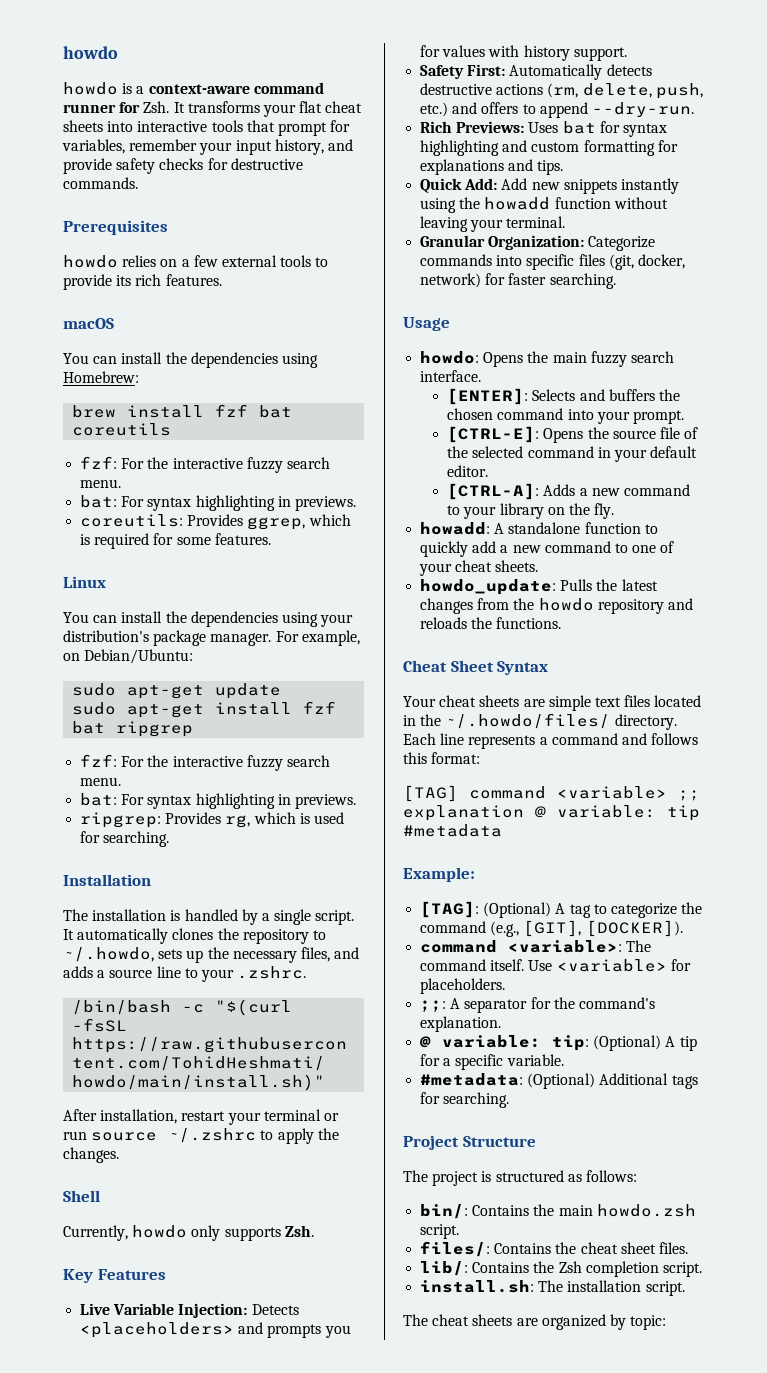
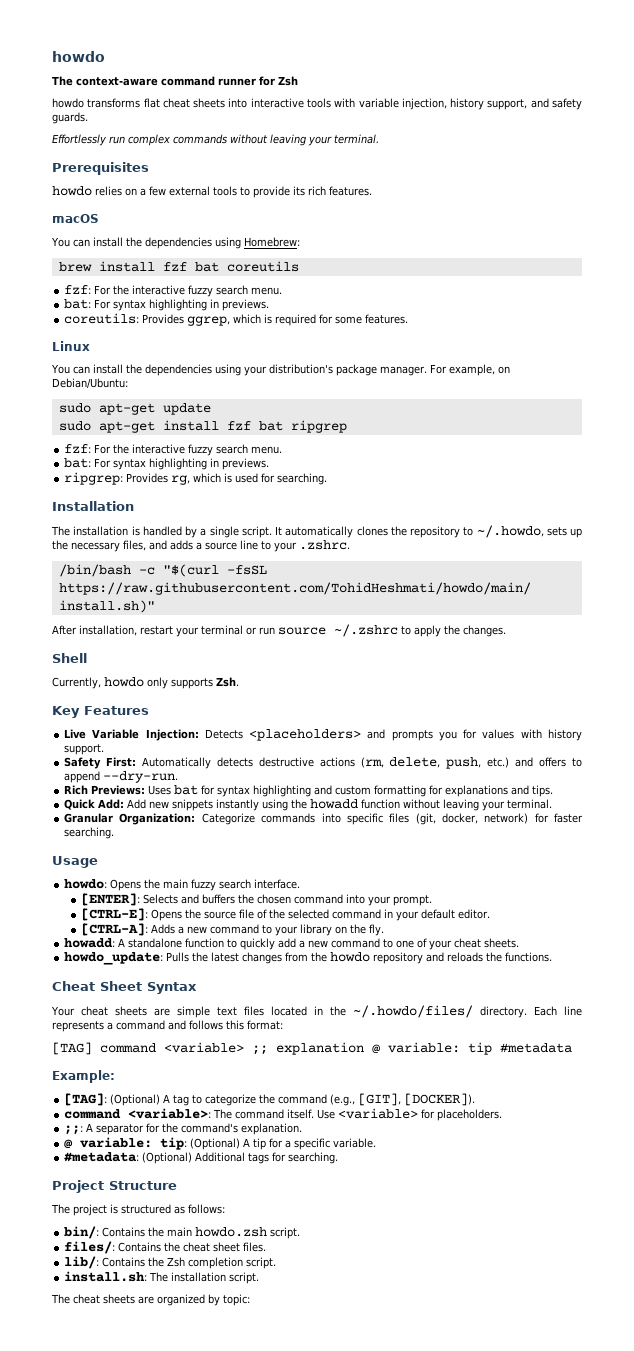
[63,82,145,95] howdo is a -> [52,76,73,86] The
[143,101,296,117] Zsh. It transforms your -> [278,76,298,86] [52,98,141,108] Zsh // howdo transforms
[246,120,351,136] [62,139,353,155] [63,158,303,174] [63,177,138,189] that prompt for variables, remember your input history, and provide safety checks for destructive commands. -> [334,98,582,110] [52,112,88,124] [52,134,379,146] with variable injection, history support, and safety guards. // Effortlessly run complex commands without leaving your terminal.

